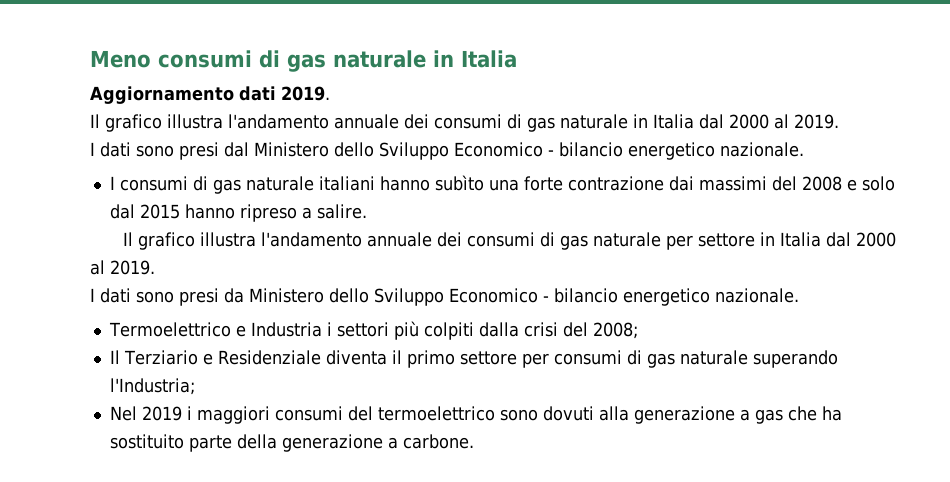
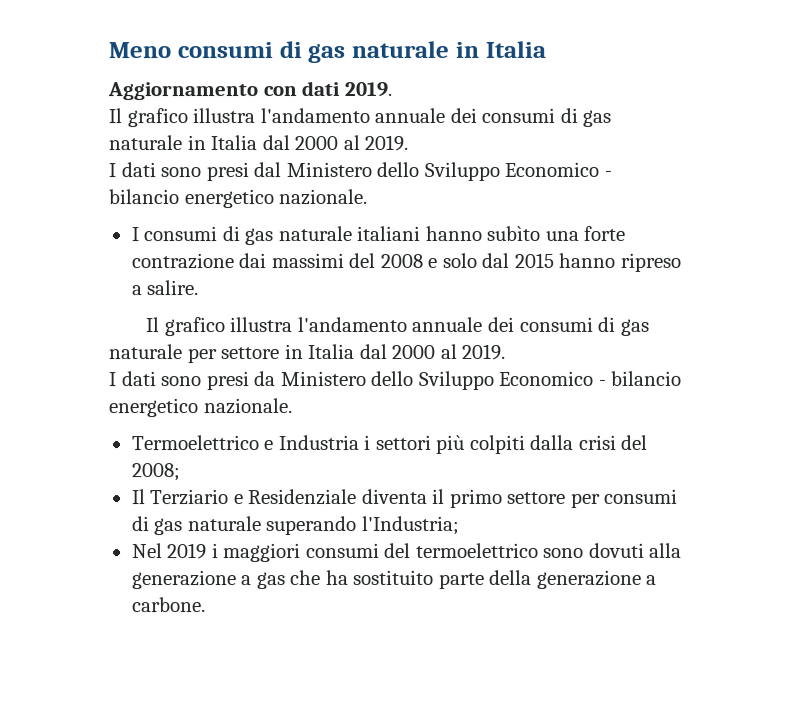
(234, 95) none -> [262,86,297,97] con

